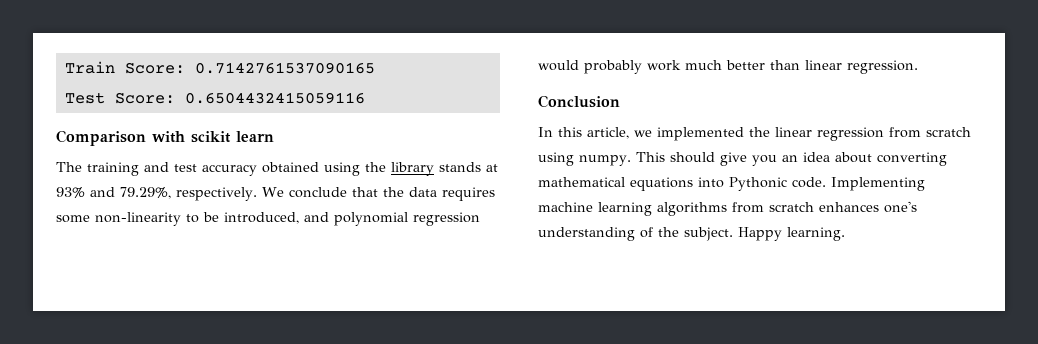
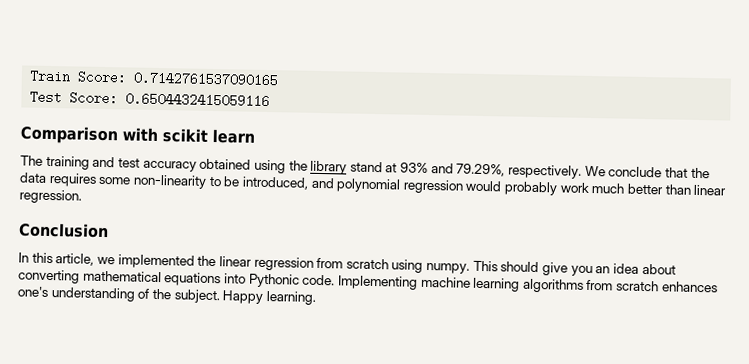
[439,162,481,172] stands -> [349,161,383,173] stand

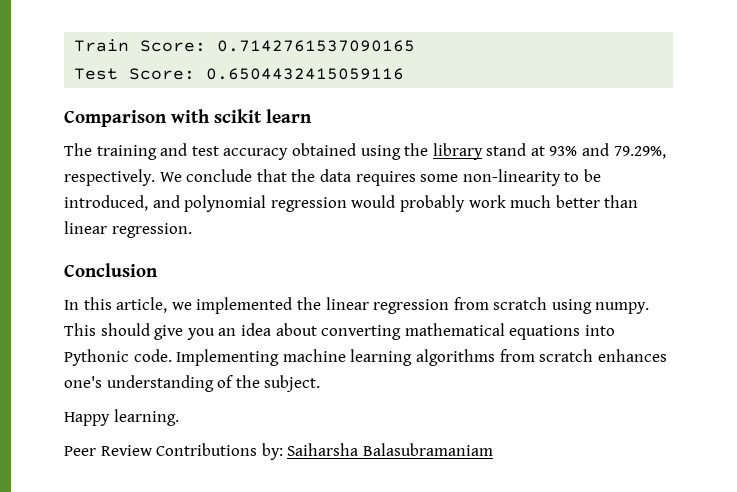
(220, 296) none -> (321, 383) //
(316, 298) none -> [64,443,493,460] // Peer Review Contributions by: Saiharsha Balasubramaniam

